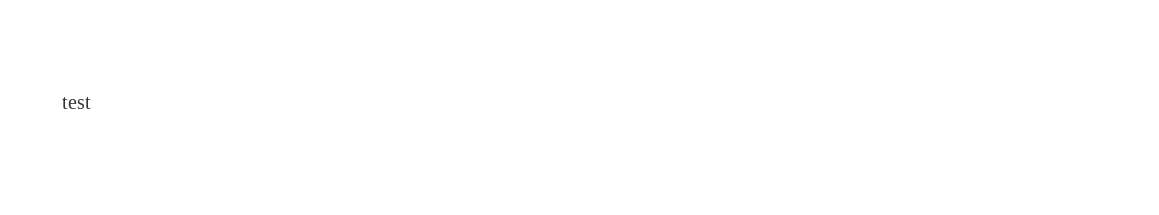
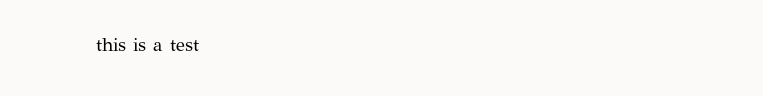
(62, 103) none -> [96,38,163,51] this is a

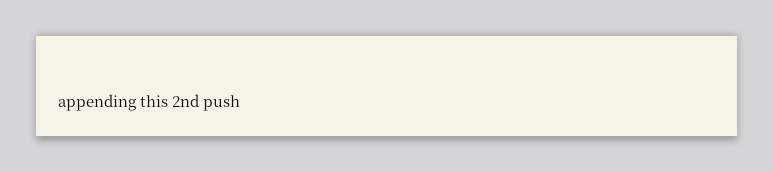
[96,38,199,51] this is a test -> [58,94,241,111] appending this 2nd push

